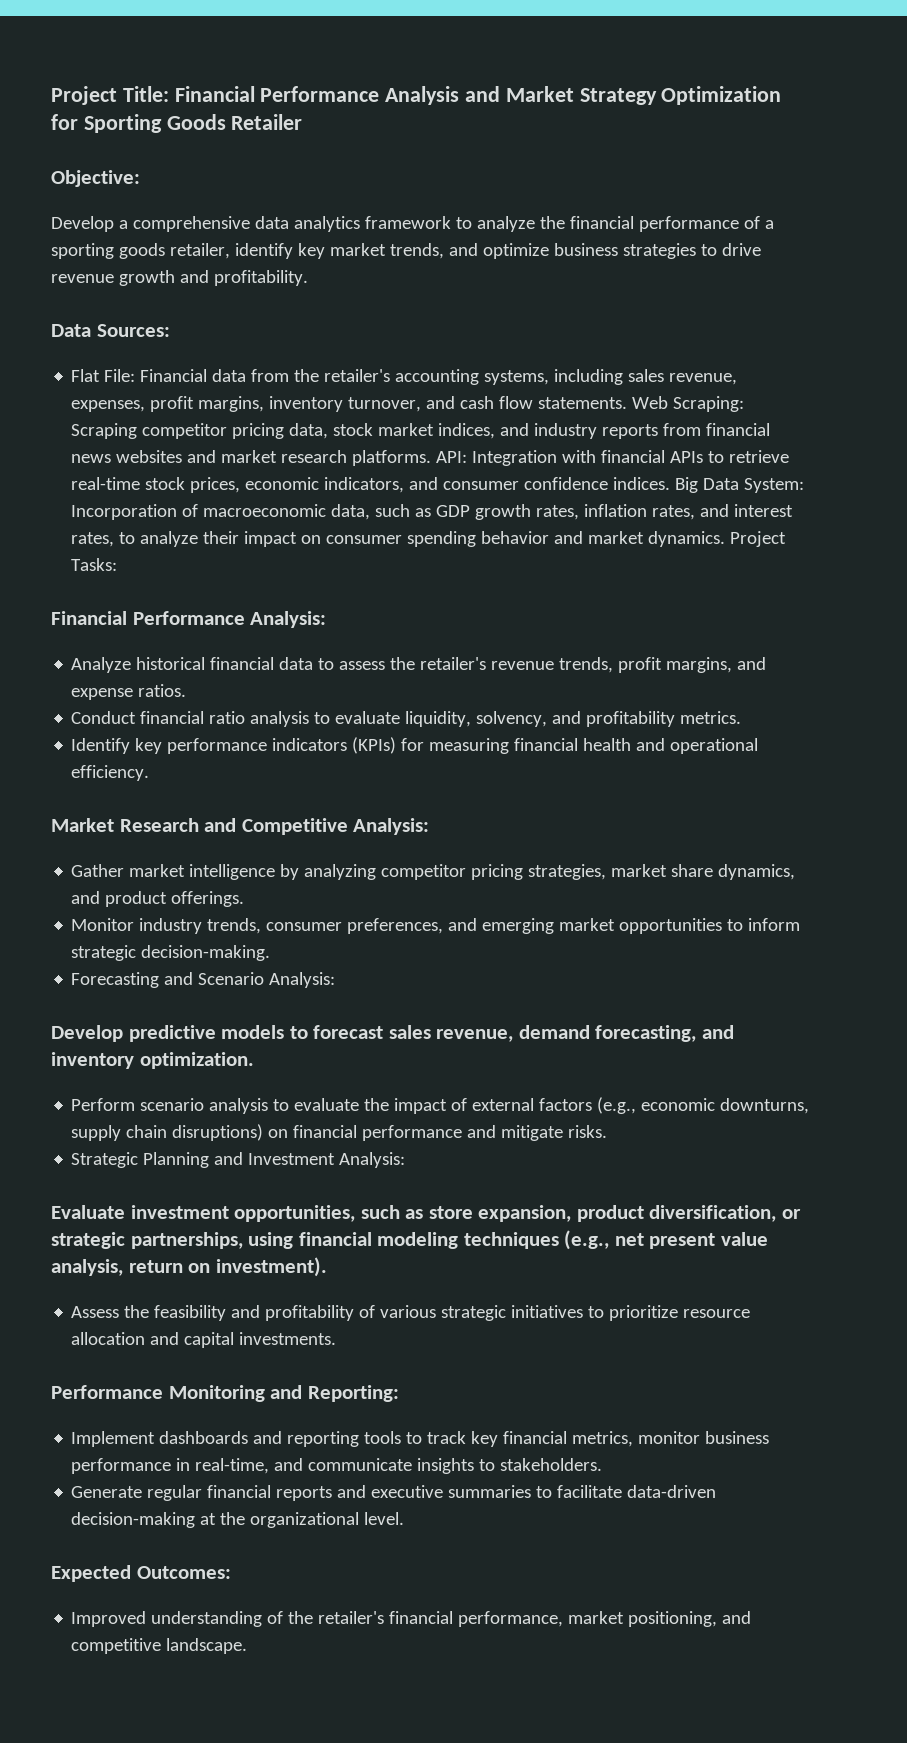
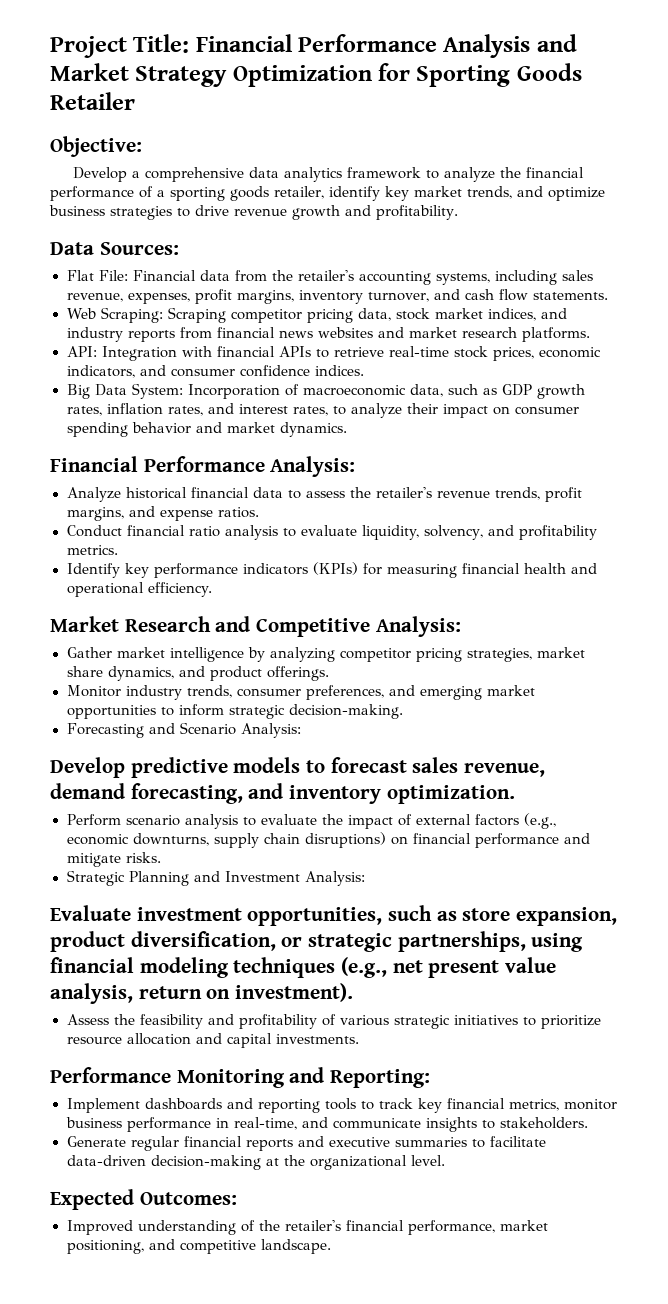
(628, 403) none -> (608, 296) //
(432, 458) none -> (590, 334) //
(671, 483) none -> (364, 370) //
[730,531,787,547] [71,558,118,571] Project Tasks: -> (347, 429) none

